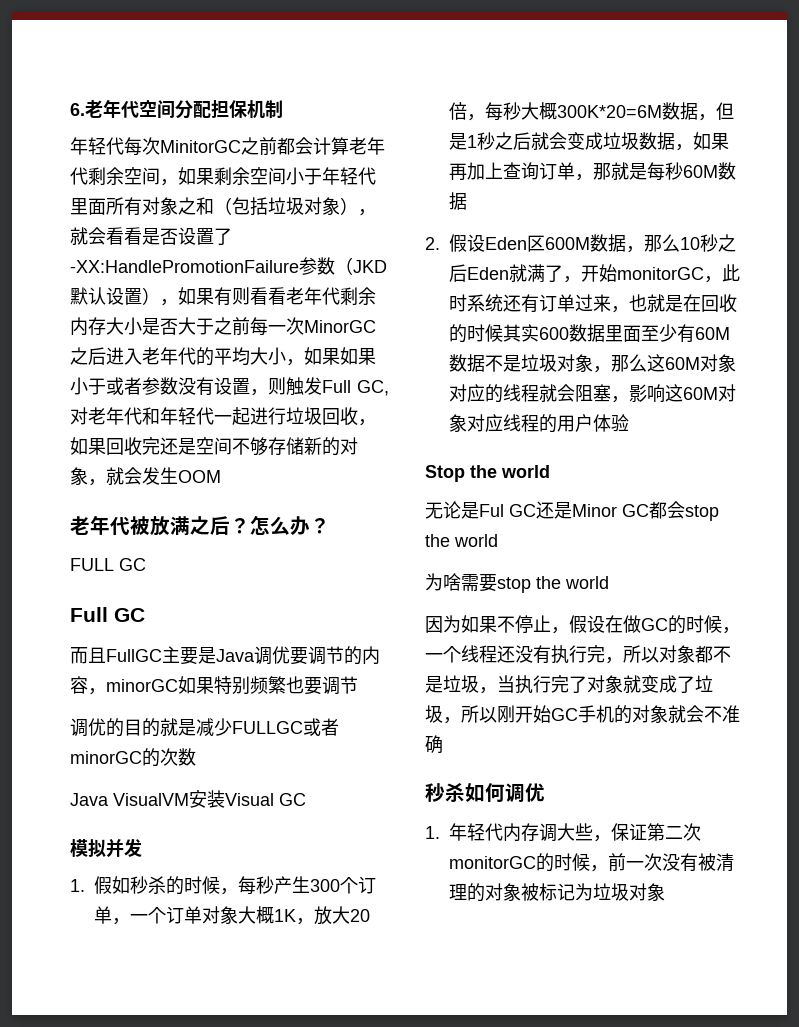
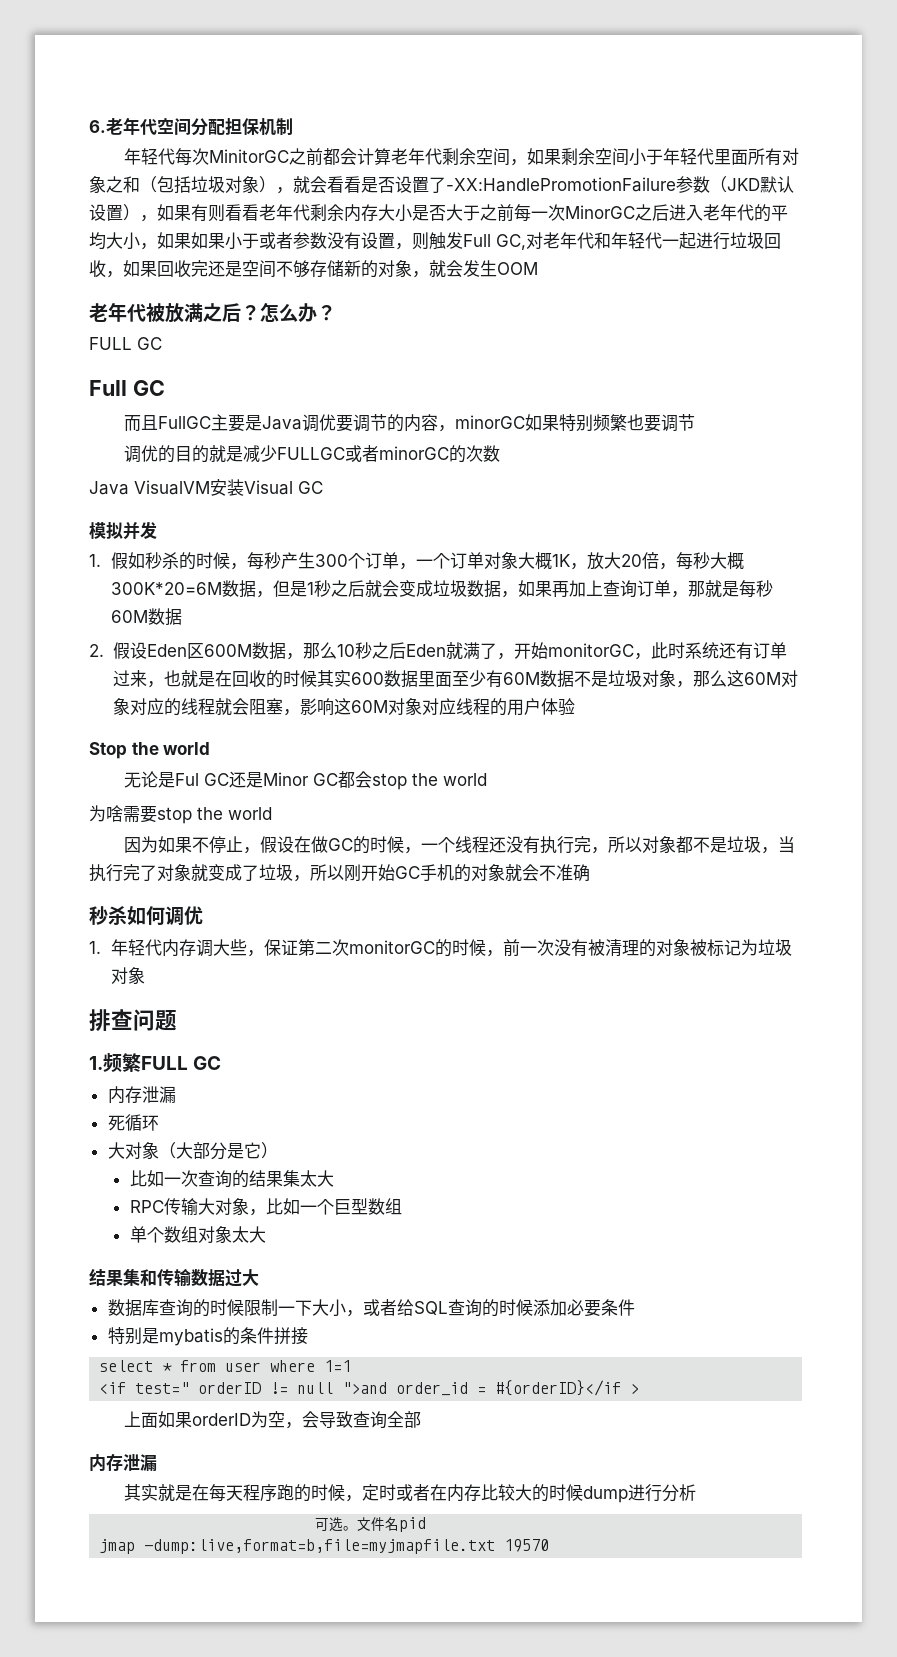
(665, 892) none -> [89,1009,177,1031] [89,1053,222,1072] [107,1086,176,1104] [107,1114,159,1131] [107,1142,278,1160] [129,1170,334,1188] [129,1198,402,1216] [129,1226,266,1243] [89,1268,259,1287] [107,1299,635,1317] [107,1327,308,1346] [99,1360,352,1372] [99,1380,640,1396] [123,1411,421,1429] [89,1453,157,1472] [123,1484,696,1503] [315,1517,427,1532] [99,1539,550,1554] // 排查问题 // 1.频繁FULL GC // 内存泄漏 // 死循环 // 大对象（大部分是它） // 比如一次查询的结果集太大 // RPC传输大对象，比如一个巨型数组 // 单个数组对象太大 // 结果集和传输数据过大 // 数据库查询的时候限制一下大小，或者给SQL查询的时候添加必要条件 // 特别是mybatis的条件拼接 // select * from user where 1=1 // <if test=" orderID != null ">and order_id = #{orderID}</if > // 上面如果orderID为空，会导致查询全部 // 内存泄漏 // 其实就是在每天程序跑的时候，定时或者在内存比较大的时候dump进行分析 // 可选。文件名pid // jmap -dump:live,format=b,file=myjmapfile.txt 19570

